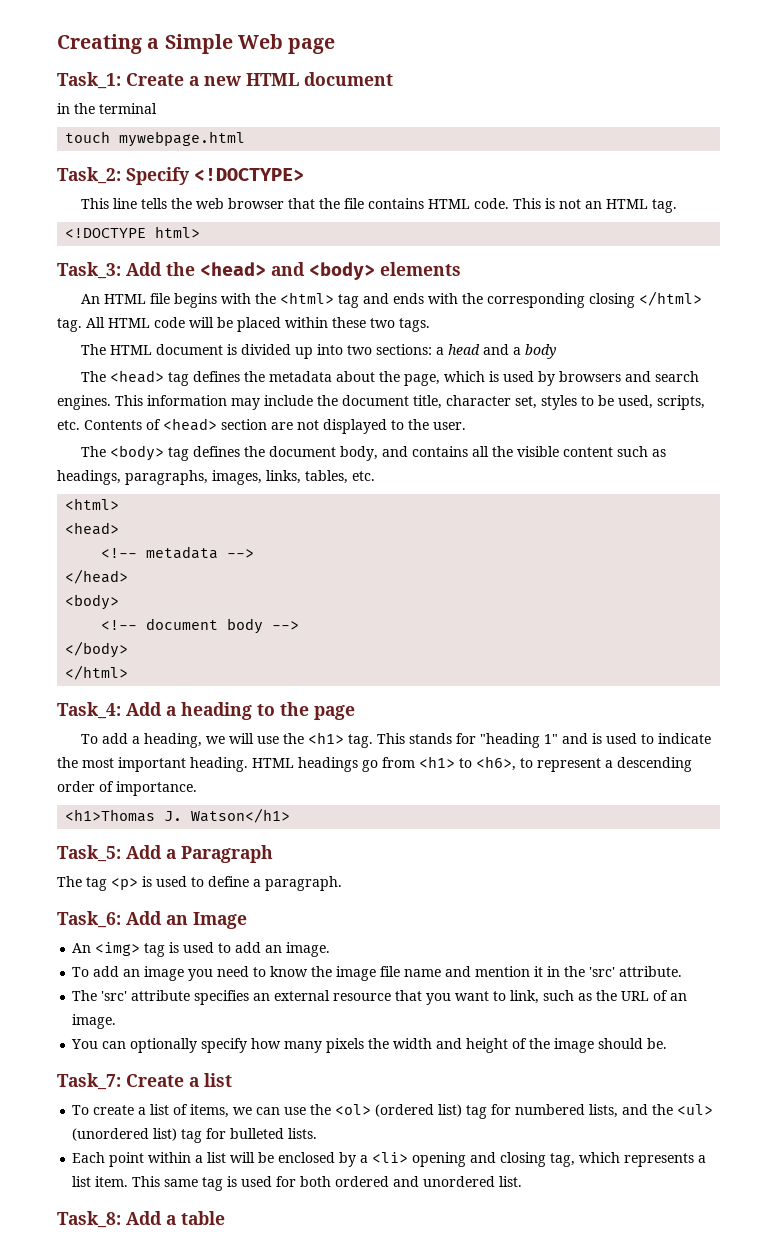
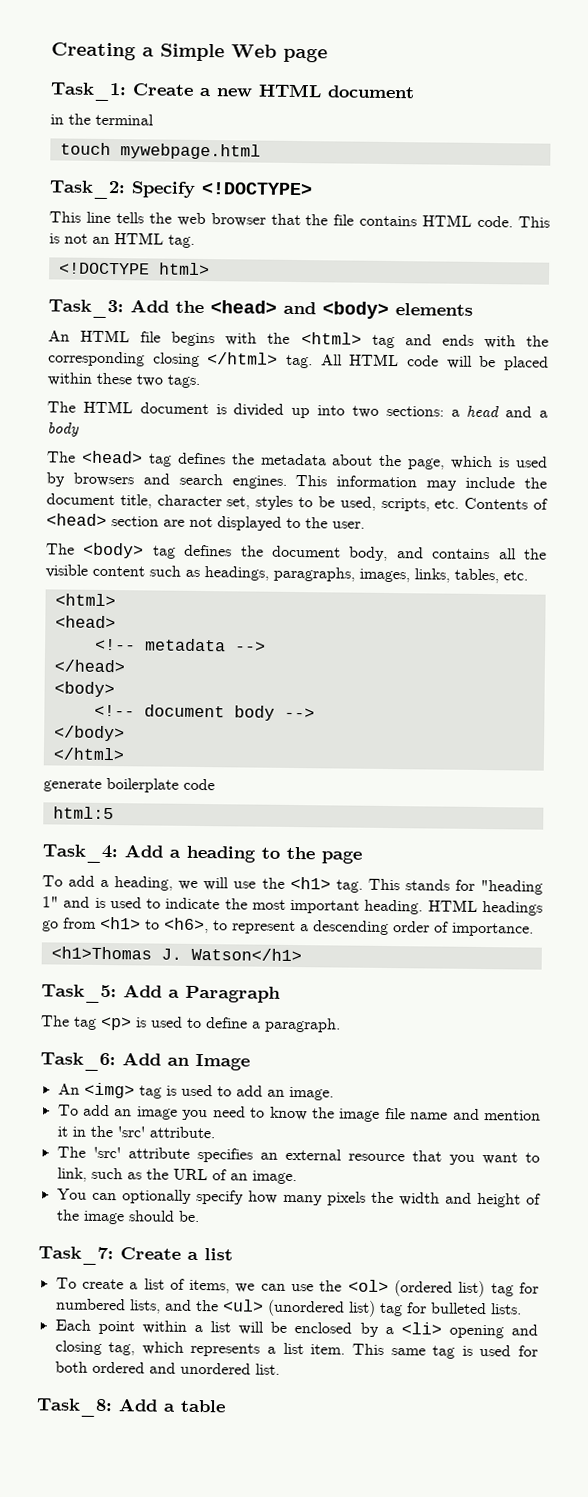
(129, 672) none -> [43,778,215,793] [52,806,114,820] // generate boilerplate code // html:5

